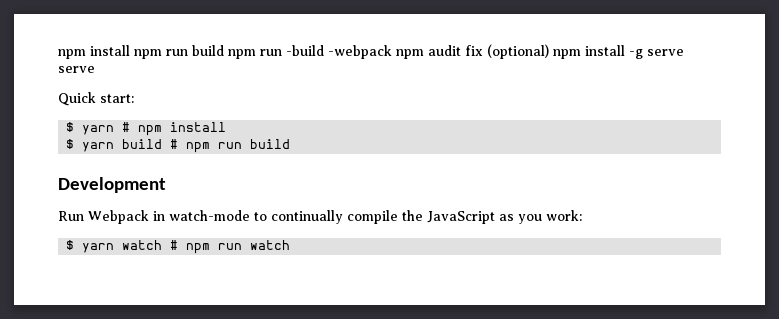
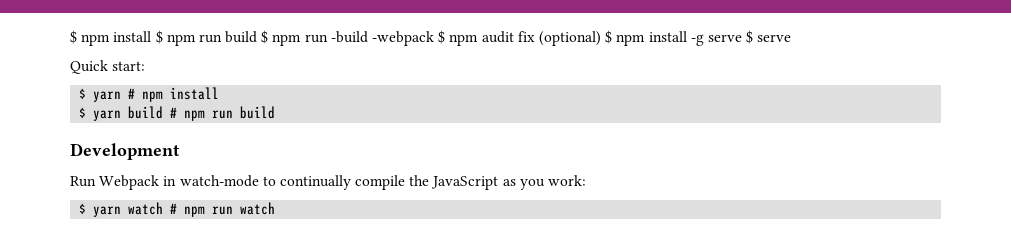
[58,45,224,59] npm install npm run build -> [70,30,269,46] $ npm install $ npm run build $
(392, 52) none -> [438,30,446,44] $
(549, 51) none -> [605,30,613,44] $
(684, 52) none -> [746,30,754,44] $

